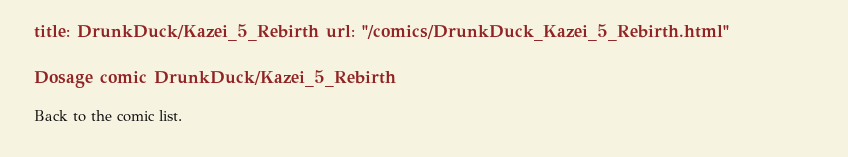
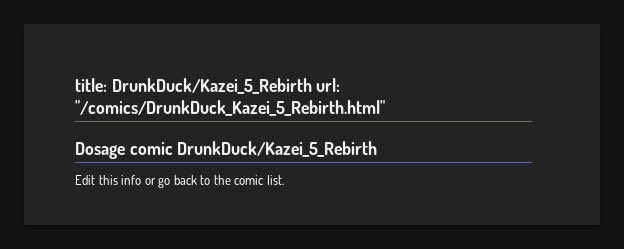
[34,110,68,121] Back -> [75,175,197,188] Edit this info or go back

